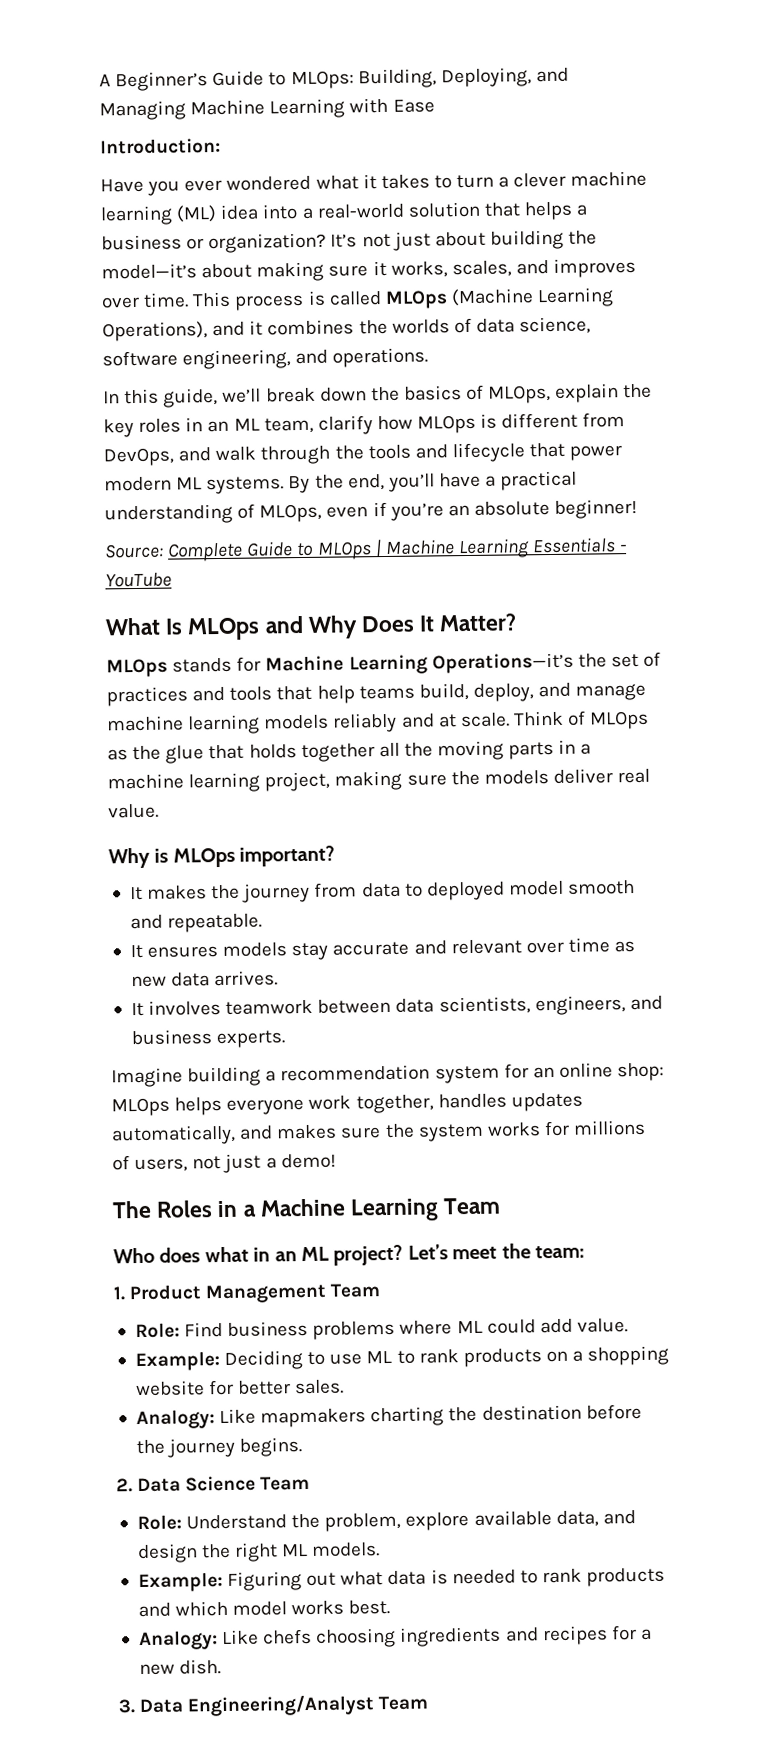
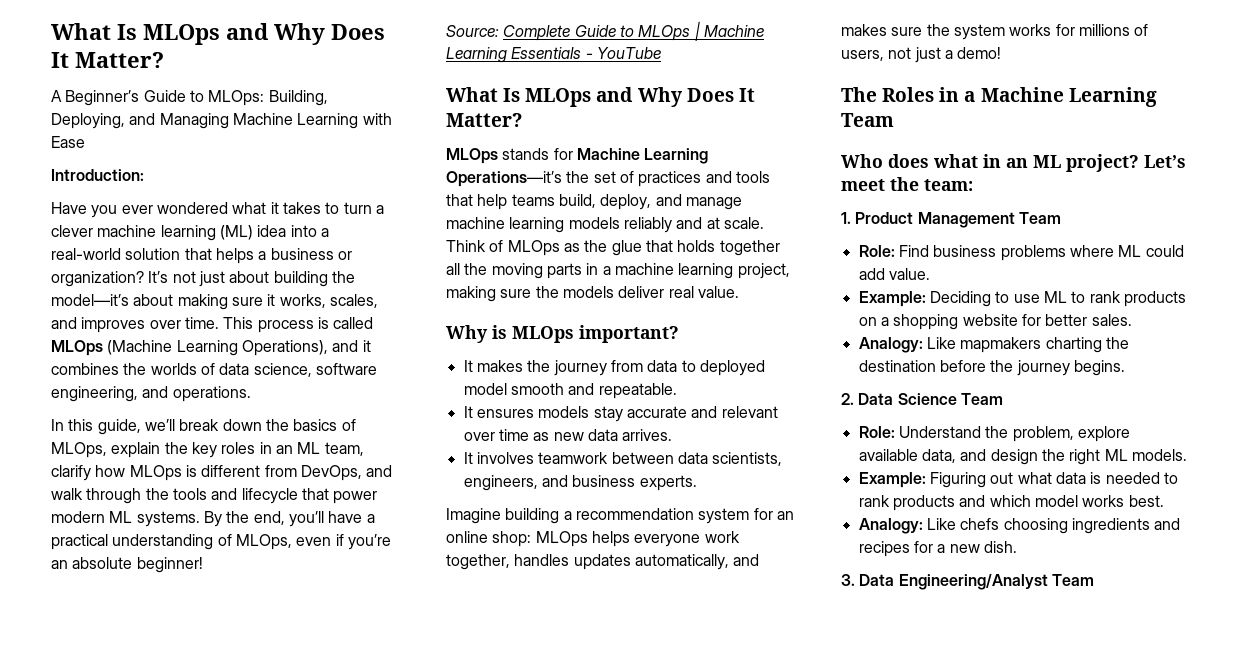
(99, 80) none -> [51,23,385,45] [51,52,164,68] What Is MLOps and Why Does It Matter? //

